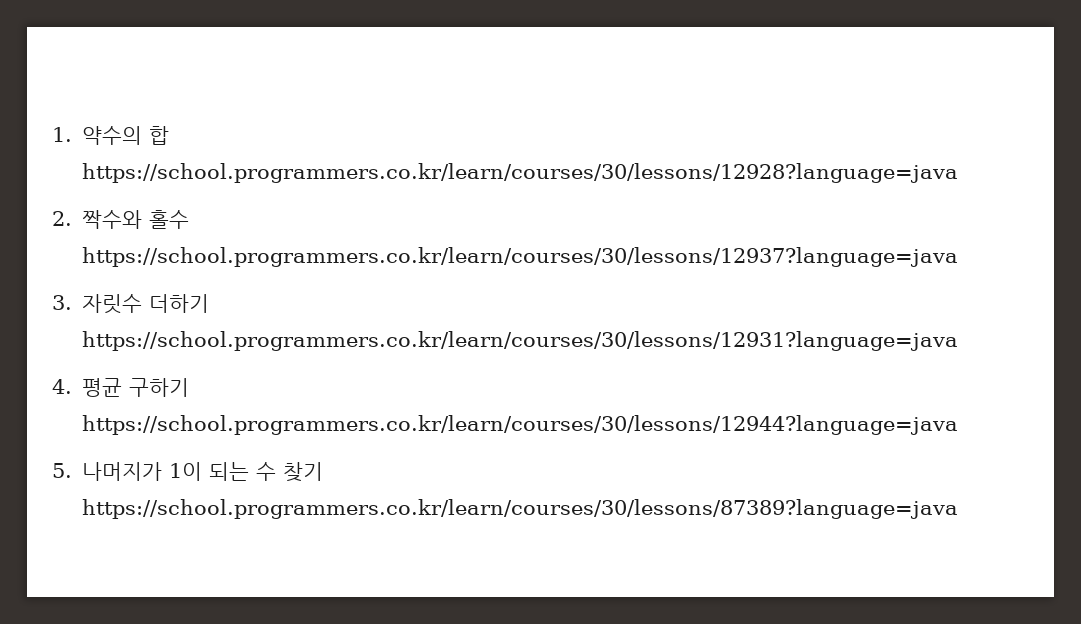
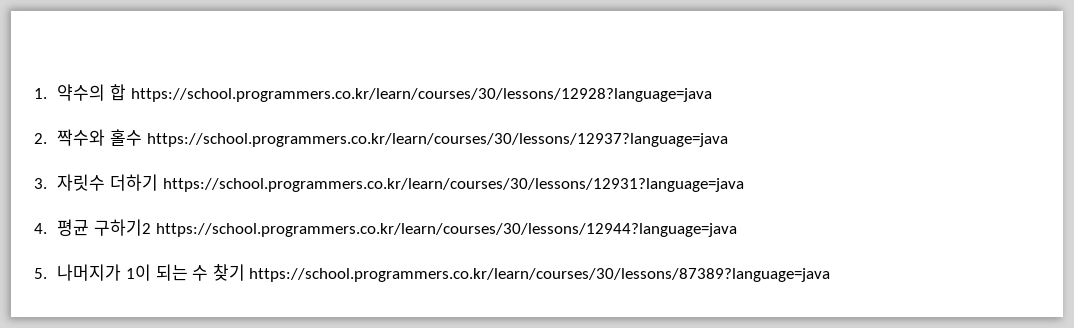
[129,378,190,397] 구하기 -> [93,219,151,236] 구하기2

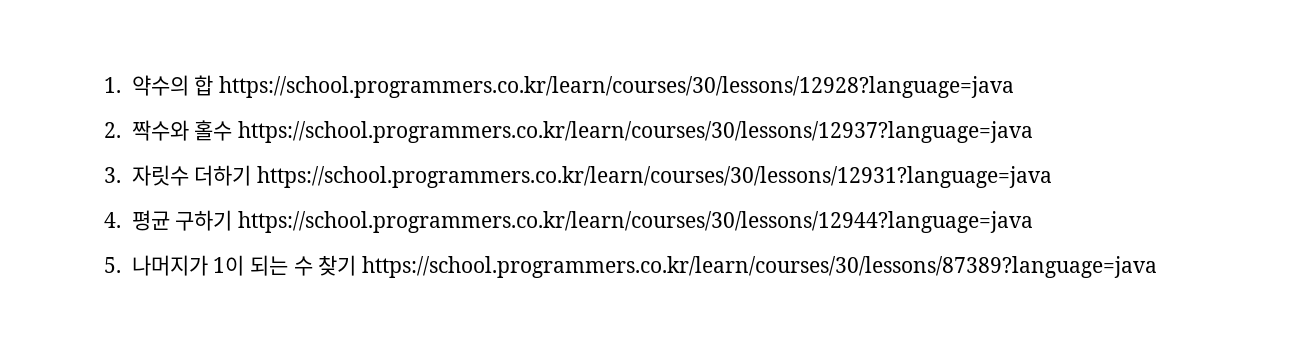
[93,219,151,236] 구하기2 -> [175,210,233,231] 구하기

